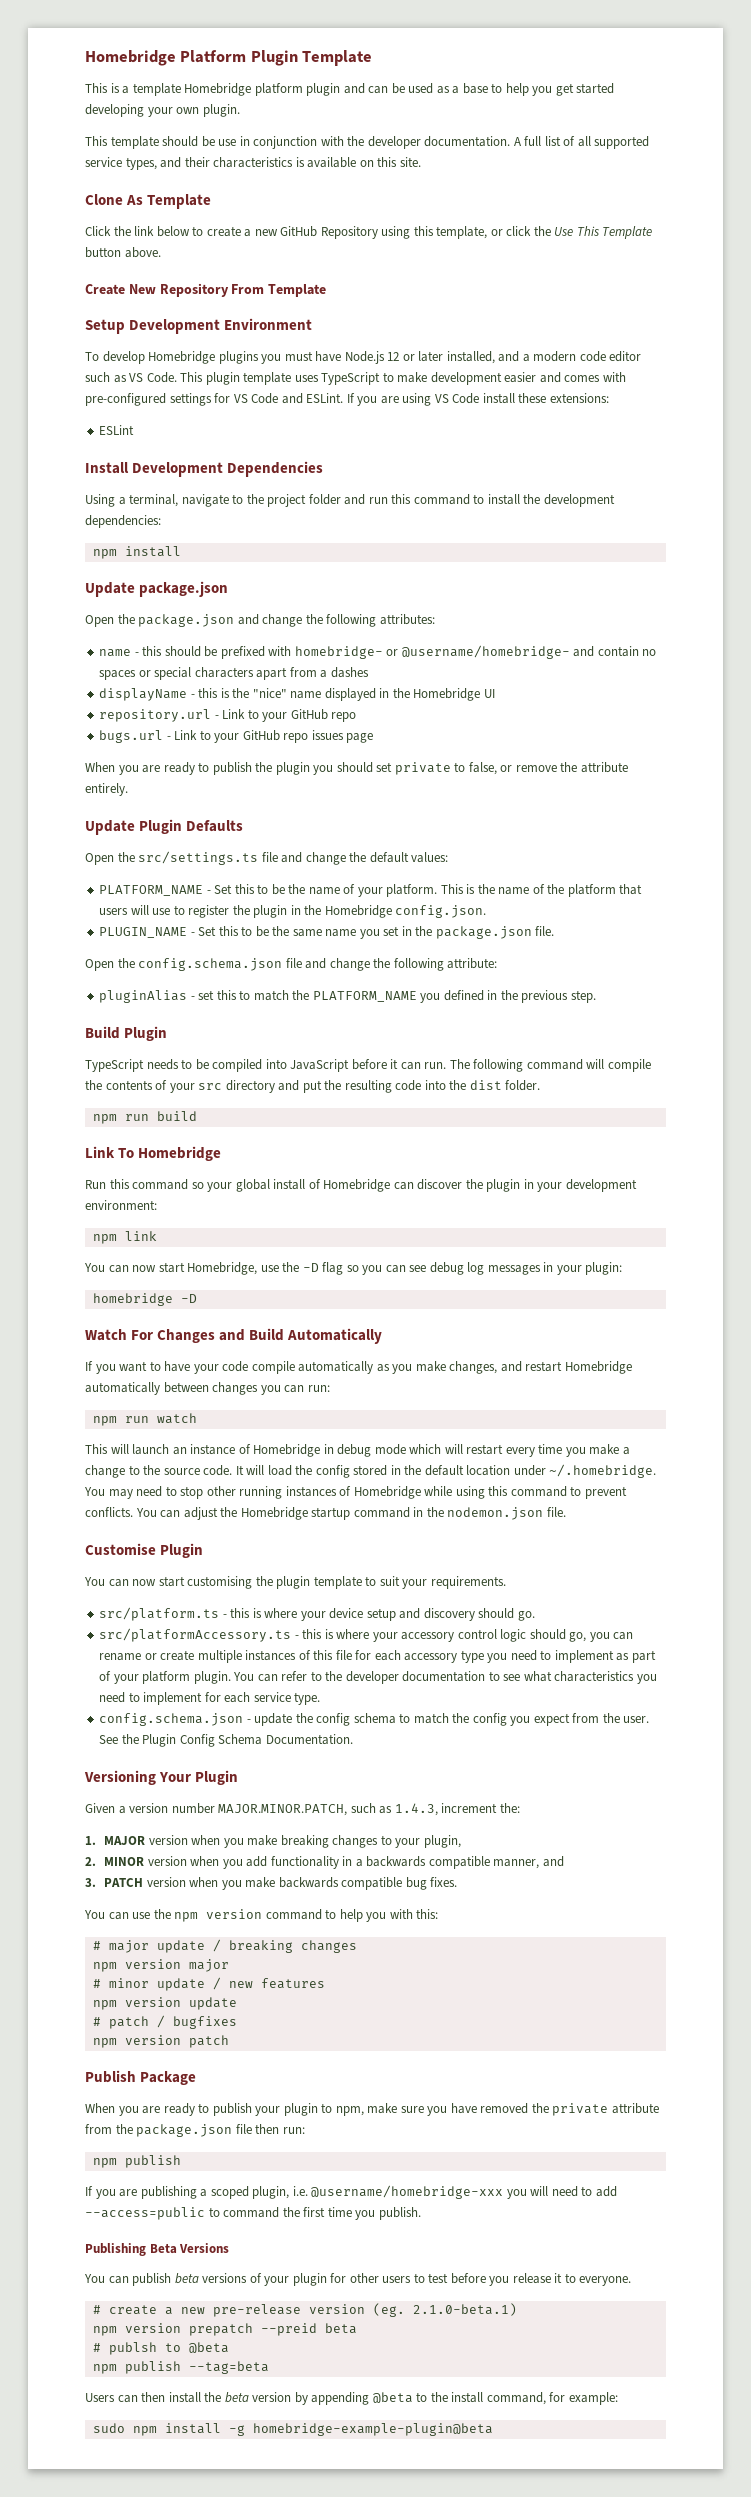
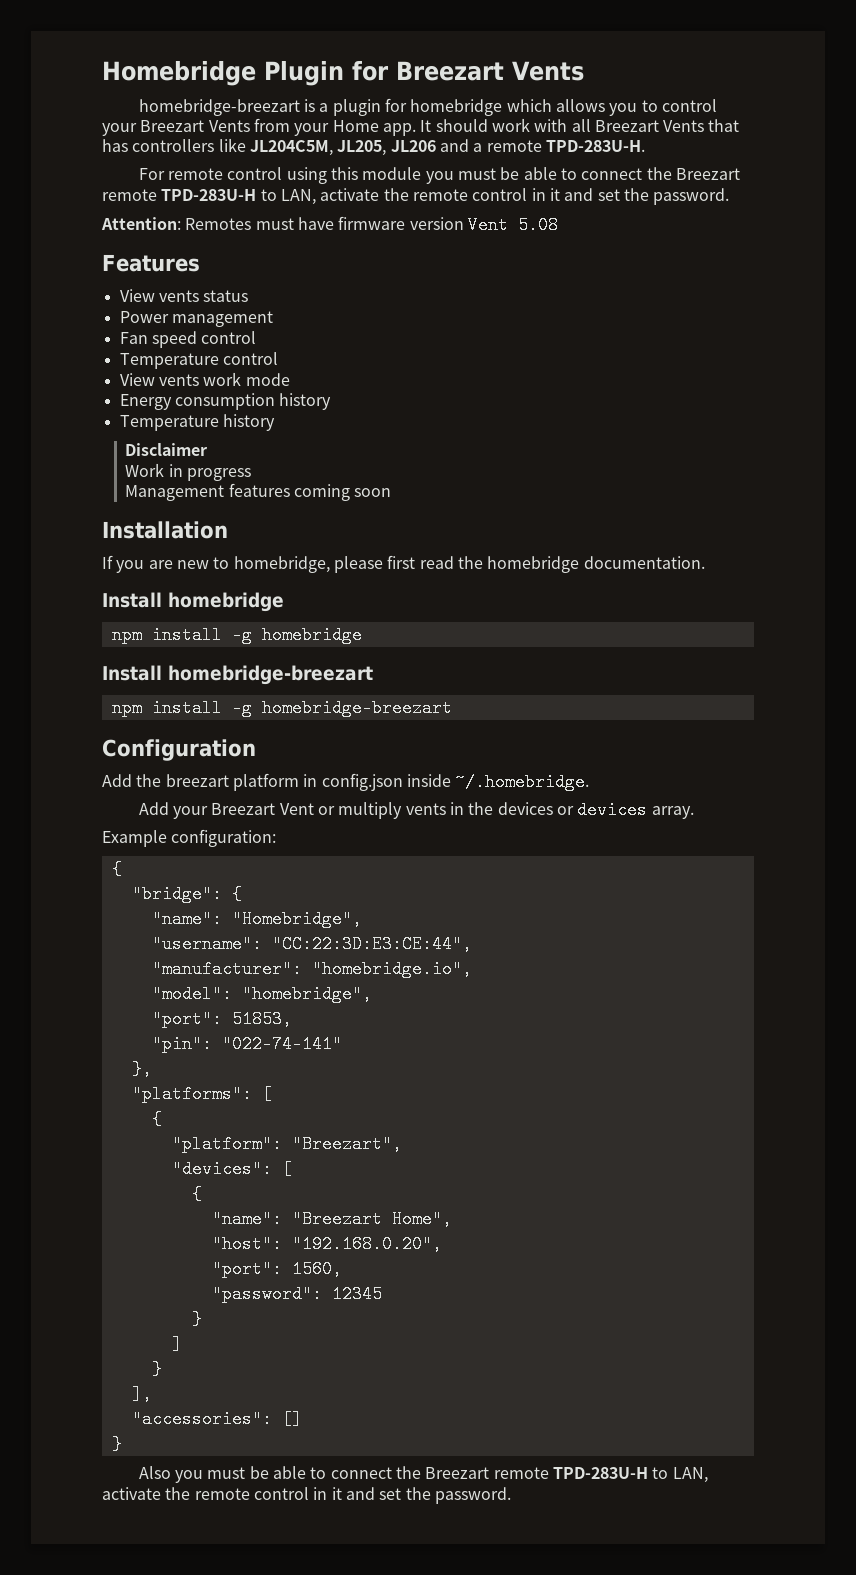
[85,50,373,66] [85,83,615,96] [85,104,240,117] [85,136,650,149] [85,157,421,170] [85,194,212,209] [85,226,653,239] [85,247,161,258] [85,283,327,297] [85,318,313,334] [85,351,642,364] [85,372,626,385] [85,393,609,406] [99,425,135,435] [85,461,324,477] [85,494,615,507] [85,515,161,528] [92,546,181,559] [85,581,229,597] [85,614,435,627] [99,645,657,659] [99,667,369,680] [99,688,495,701] [99,709,357,722] [99,730,374,743] [85,762,628,775] [85,783,128,796] [85,819,244,835] [85,851,449,865] [99,884,643,897] [99,905,487,918] [99,926,555,939] [85,958,498,971] [99,990,596,1003] [85,1026,168,1041] [85,1059,651,1072] [85,1080,541,1093] [92,1111,197,1124] [85,1146,222,1161] [85,1179,637,1192] [85,1200,157,1210] [92,1231,157,1244] [84,1262,623,1275] [92,1293,197,1306] [85,1328,383,1344] [85,1361,632,1374] [85,1382,330,1395] [92,1413,197,1426] [85,1444,630,1457] [85,1464,657,1478] [84,1486,627,1499] [85,1507,566,1520] [85,1543,204,1558] [84,1576,506,1589] [99,1607,535,1621] [99,1628,634,1642] [99,1650,656,1663] [99,1671,657,1684] [99,1692,321,1705] [99,1713,650,1726] [99,1734,353,1747] [84,1770,239,1785] [85,1803,520,1816] [85,1835,461,1848] [85,1856,564,1869] [85,1877,458,1890] [84,1909,439,1922] [92,1939,357,1953] [92,1959,229,1972] [92,1977,325,1991] [92,1997,237,2010] [92,2015,237,2029] [92,2035,229,2048] [85,2070,197,2085] [85,2103,659,2116] [85,2124,305,2137] [92,2155,181,2168] [85,2185,617,2199] [85,2207,421,2220] [85,2243,230,2256] [84,2273,632,2286] [92,2303,517,2317] [92,2323,357,2336] [92,2342,229,2355] [92,2361,269,2374] [85,2392,618,2405] [92,2423,493,2436] Homebridge Platform Plugin Template // This is a template Homebridge platform plugin and can be used as a base to help you get started developing your own plugin. // This template should be use in conjunction with the developer documentation. A full list of all supported service types, and their characteristics is available on this site. // Clone As Template // Click the link below to create a new GitHub Repository using this template, or click the Use This Template button above. // Create New Repository From Template // Setup Development Environment // To develop Homebridge plugins you must have Node.js 12 or later installed, and a modern code editor such as VS Code. This plugin template uses TypeScript to make development easier and comes with pre-configured settings for VS Code and ESLint. If you are using VS Code install these extensions: // ESLint // Install Development Dependencies // Using a terminal, navigate to the project folder and run this command to install the development dependencies: // npm install // Update package.json // Open the package.json and change the following attributes: // name - this should be prefixed with homebridge- or @username/homebridge- and contain no spaces or special characters apart from a dashes // displayName - this is the "nice" name displayed in the Homebridge UI // repository.url - Link to your GitHub repo // bugs.url - Link to your GitHub repo issues page // When you are ready to publish the plugin you should set private to false, or remove the attribute entirely. // Update Plugin Defaults // Open the src/settings.ts file and change the default values: // PLATFORM_NAME - Set this to be the name of your platform. This is the name of the platform that users will use to register the plugin in the Homebridge config.json. // PLUGIN_NAME - Set this to be the same name you set in the package.json file. // Open the config.schema.json file and change the following attribute: // pluginAlias - set this to match the PLATFORM_NAME you defined in the previous step. // Build Plugin // TypeScript needs to be compiled into JavaScript before it can run. The following command will compile the contents of your src directory and put the resulting code into the dist folder. // npm run build // Link To Homebridge // Run this command so your global install of Homebridge can discover the plugin in your development environment: // npm link // You can now start Homebridge, use the -D flag so you can see debug log messages in your plugin: // homebridge -D // Watch For Changes and Build Automatically // If you want to have your code compile automatically as you make changes, and restart Homebridge automatically between changes you can run: // npm run watch // This will launch an instance of Homebridge in debug mode which will restart every time you make a change to the source code. It will load the config stored in the default location under ~/.homebridge. You may need to stop other running instances of Homebridge while using this command to prevent conflicts. You can adjust the Homebridge startup command in the nodemon.json file. // Customise Plugin // You can now start customising the plugin template to suit your requirements. // src/platform.ts - this is where your device setup and discovery should go. // src/platformAccessory.ts - this is where your accessory control logic should go, you can rename or create multiple instances of this file for each accessory type you need to implement as part of your platform plugin. You can refer to the developer documentation to see what characteristics you need to implement for each service type. // config.schema.json - update the config schema to match the config you expect from the user. See the Plugin Config Schema Documentation. // Versioning Your Plugin // Given a version number MAJOR.MINOR.PATCH, such as 1.4.3, increment the: // 1. MAJOR version when you make breaking changes to your plugin, // 2. MINOR version when you add functionality in a backwards compatible manner, and // 3. PATCH version when you make backwards compatible bug fixes. // You can use the npm version command to help you with this: // # major update / breaking changes // npm version major // # minor update / new features // npm version update // # patch / bugfixes // npm version patch // Publish Package // When you are ready to publish your plugin to npm, make sure you have removed the private attribute from the package.json file then run: // npm publish // If you are publishing a scoped plugin, i.e. @username/homebridge-xxx you will need to add --access=public to command the first time you publish. // Publishing Beta Versions // You can publish beta versions of your plugin for other users to test before you release it to everyone. // # create a new pre-release version (eg. 2.1.0-beta.1) // npm version prepatch --preid beta // # publsh to @beta // npm publish --tag=beta // Users can then install the beta version by appending @beta to the install command, for example: // sudo npm install -g homebridge-example-plugin@beta -> [102,61,584,86] [138,98,717,116] [102,118,740,136] [102,138,645,156] [138,167,740,184] [102,188,730,205] [101,216,558,234] [102,254,200,272] [119,289,249,302] [119,311,273,327] [119,331,257,348] [119,352,278,369] [119,372,290,386] [119,393,332,410] [119,414,275,431] [125,443,208,456] [125,463,251,481] [125,483,392,501] [102,521,228,539] [102,555,705,573] [102,592,284,612] [111,626,362,644] [102,665,373,685] [111,699,452,717] [102,739,256,761] [102,773,590,791] [138,801,694,819] [102,829,277,847] [111,860,122,878] [131,885,242,903] [151,910,362,928] [151,935,472,953] [151,960,472,978] [151,985,372,1003] [151,1010,292,1028] [151,1035,342,1053] [131,1060,152,1078] [131,1085,272,1103] [151,1110,162,1128] [171,1135,402,1153] [171,1160,292,1178] [191,1185,202,1203] [211,1210,452,1228] [211,1235,442,1253] [211,1260,342,1278] [211,1285,382,1303] [191,1310,202,1328] [171,1335,182,1353] [151,1360,162,1378] [131,1385,152,1403] [131,1410,302,1428] [111,1435,122,1453] [138,1466,708,1483] [102,1487,511,1504] Homebridge Plugin for Breezart Vents // homebridge-breezart is a plugin for homebridge which allows you to control your Breezart Vents from your Home app. It should work with all Breezart Vents that has controllers like JL204С5M, JL205, JL206 and a remote TPD-283U-H. // For remote control using this module you must be able to connect the Breezart remote TPD-283U-H to LAN, activate the remote control in it and set the password. // Attention: Remotes must have firmware version Vent 5.08 // Features // View vents status // Power management // Fan speed control // Temperature control // View vents work mode // Energy consumption history // Temperature history // Disclaimer // Work in progress // Management features coming soon // Installation // If you are new to homebridge, please first read the homebridge documentation. // Install homebridge // npm install -g homebridge // Install homebridge-breezart // npm install -g homebridge-breezart // Configuration // Add the breezart platform in config.json inside ~/.homebridge. // Add your Breezart Vent or multiply vents in the devices or devices array. // Example configuration: // { // "bridge": { // "name": "Homebridge", // "username": "CC:22:3D:E3:CE:44", // "manufacturer": "homebridge.io", // "model": "homebridge", // "port": 51853, // "pin": "022-74-141" // }, // "platforms": [ // { // "platform": "Breezart", // "devices": [ // { // "name": "Breezart Home", // "host": "192.168.0.20", // "port": 1560, // "password": 12345 // } // ] // } // ], // "accessories": [] // } // Also you must be able to connect the Breezart remote TPD-283U-H to LAN, activate the remote control in it and set the password.

